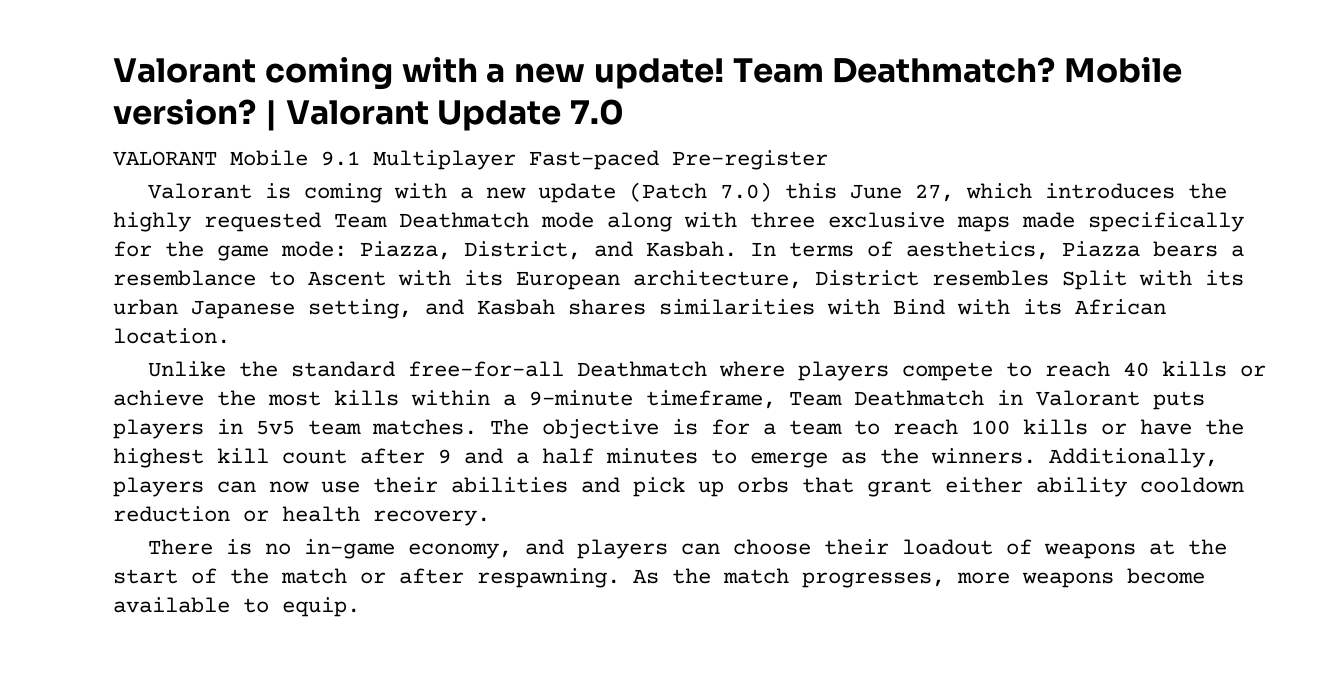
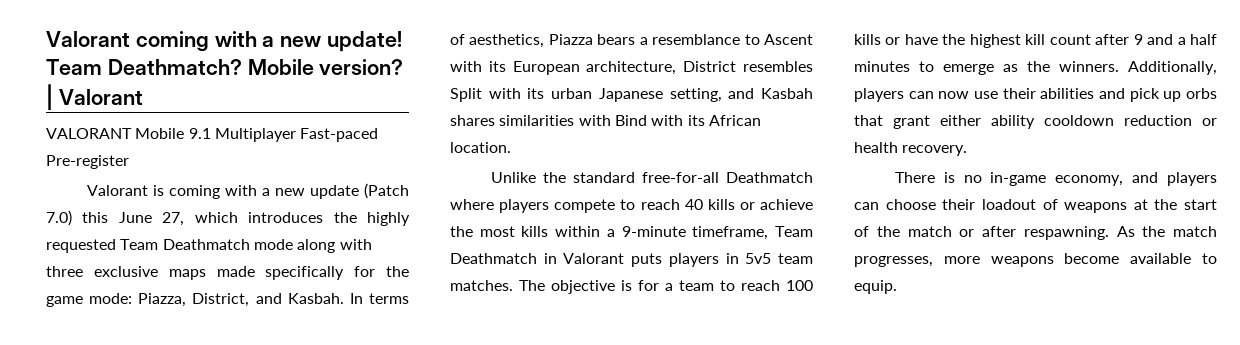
[437,99,625,131] Update 7.0 -> (143, 97) none

